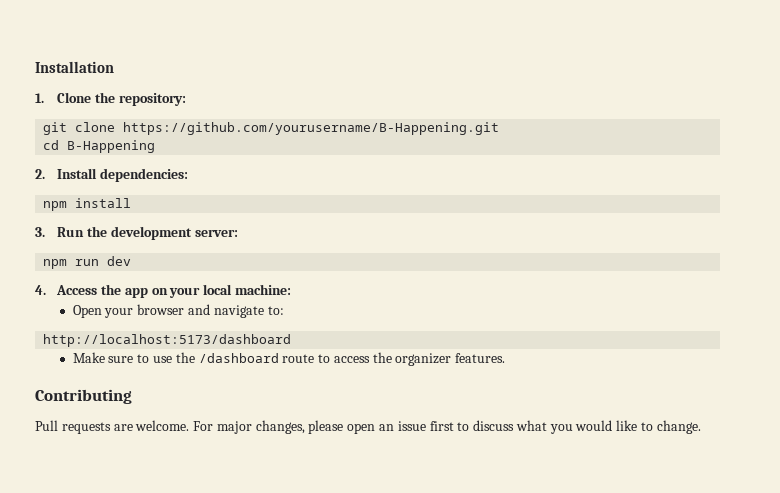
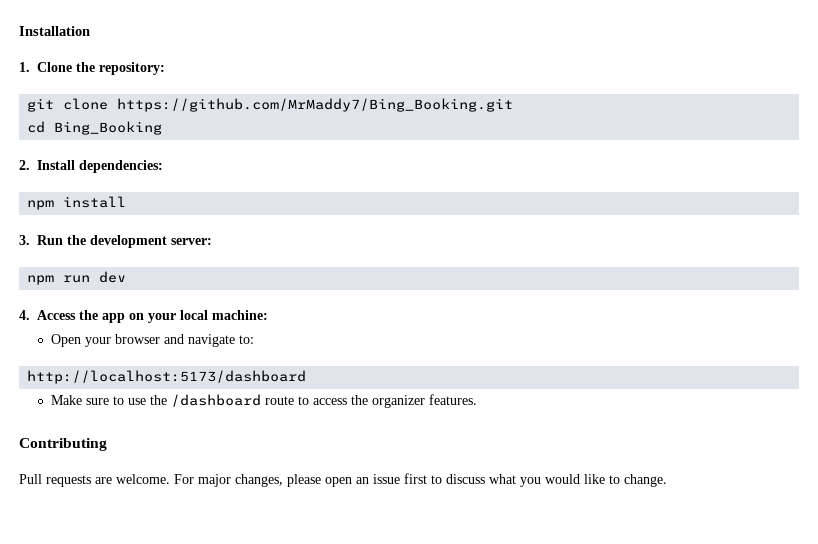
[123,122,500,135] https://github.com/yourusername/B-Happening.git -> [117,98,514,112] https://github.com/MrMaddy7/Bing_Booking.git
[67,140,156,153] B-Happening -> [54,121,163,135] Bing_Booking

